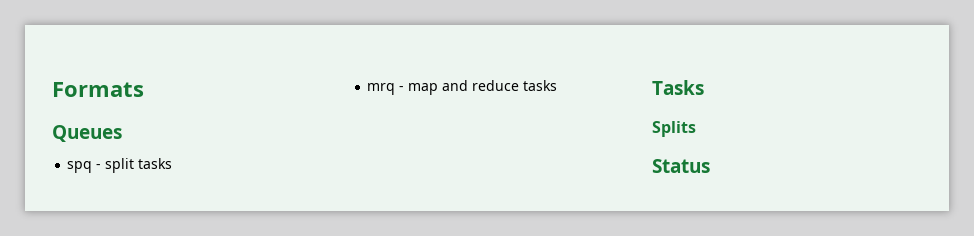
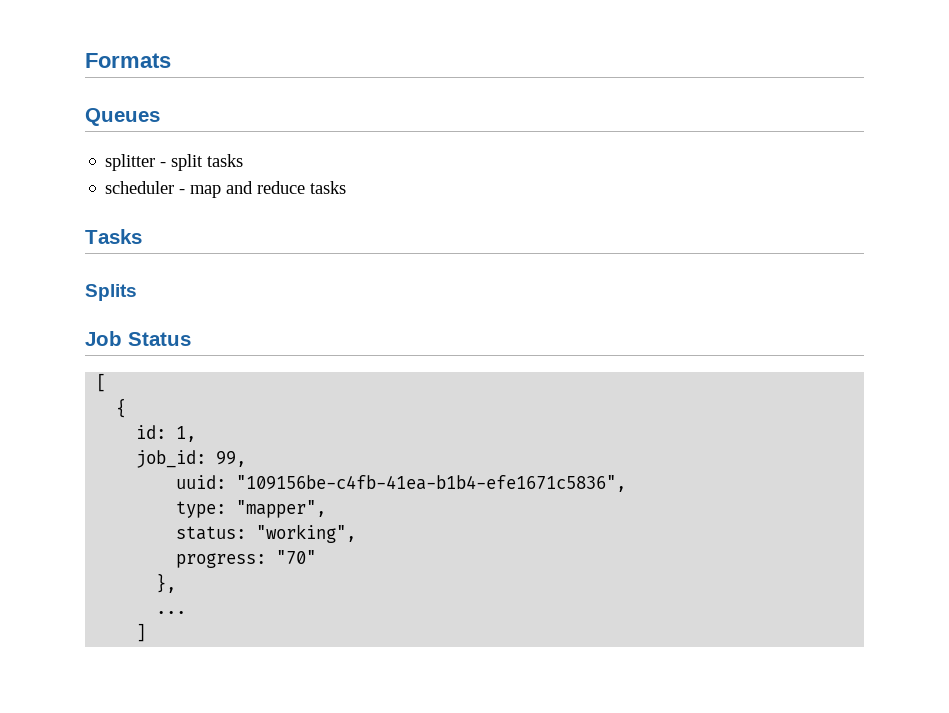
[67,161,93,173] spq -> [105,154,156,171] splitter
[367,83,396,95] mrq -> [105,181,175,194] scheduler
(696, 129) none -> [85,331,122,346] Job
(710, 166) none -> [96,373,107,392] [116,398,127,418] [136,425,197,442] [136,450,247,468] [176,475,627,492] [176,500,327,518] [176,524,357,543] [176,550,317,568] [156,573,177,593] [156,611,187,614] [136,623,147,642] // [ // { // id: 1, // job_id: 99, // uuid: "109156be-c4fb-41ea-b1b4-efe1671c5836", // type: "mapper", // status: "working", // progress: "70" // }, // ... // ]

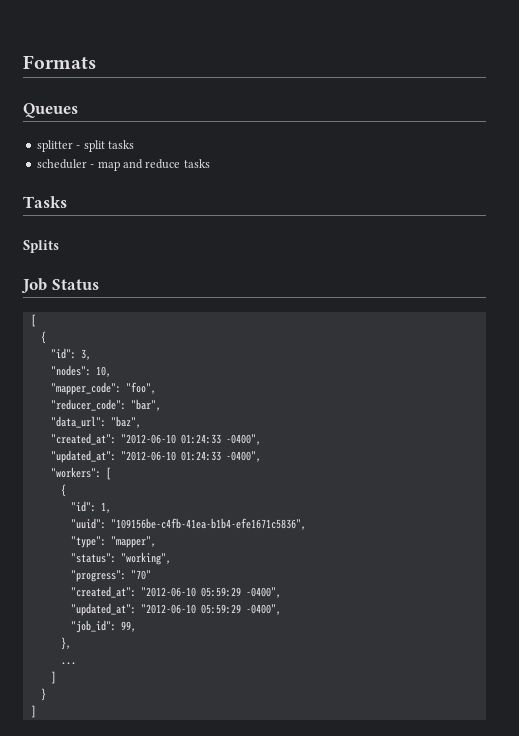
[136,425,197,442] [136,450,247,468] [176,475,227,489] id: 1, // job_id: 99, // uuid: -> [50,348,91,360] [50,365,111,377] [50,382,156,395] [50,399,161,411] [50,416,141,428] [50,433,261,445] [50,450,261,463] [50,467,111,480] [60,484,66,497] [70,501,111,513] [70,518,106,529] "id": 3, // "nodes": 10, // "mapper_code": "foo", // "reducer_code": "bar", // "data_url": "baz", // "created_at": "2012-06-10 01:24:33 -0400", // "updated_at": "2012-06-10 01:24:33 -0400", // "workers": [ // { // "id": 1, // "uuid":
[176,501,227,518] type: -> [70,536,106,548] "type":
[176,526,247,540] status: -> [70,553,116,563] "status":
[176,553,267,568] progress: -> [70,570,126,582] "progress":
(317, 557) none -> [70,586,281,598] [70,603,281,616] [70,620,136,633] // "created_at": "2012-06-10 05:59:29 -0400", // "updated_at": "2012-06-10 05:59:29 -0400", // "job_id": 99,
(147, 632) none -> [40,688,46,701] [30,705,36,718] // } // ]

